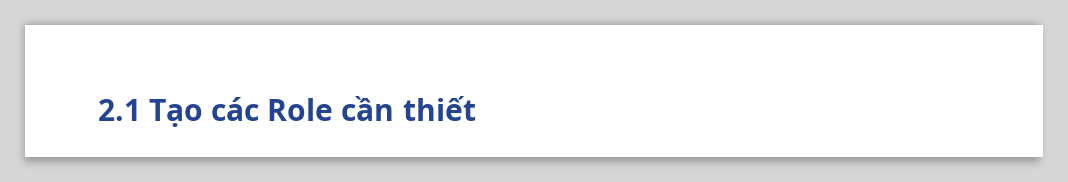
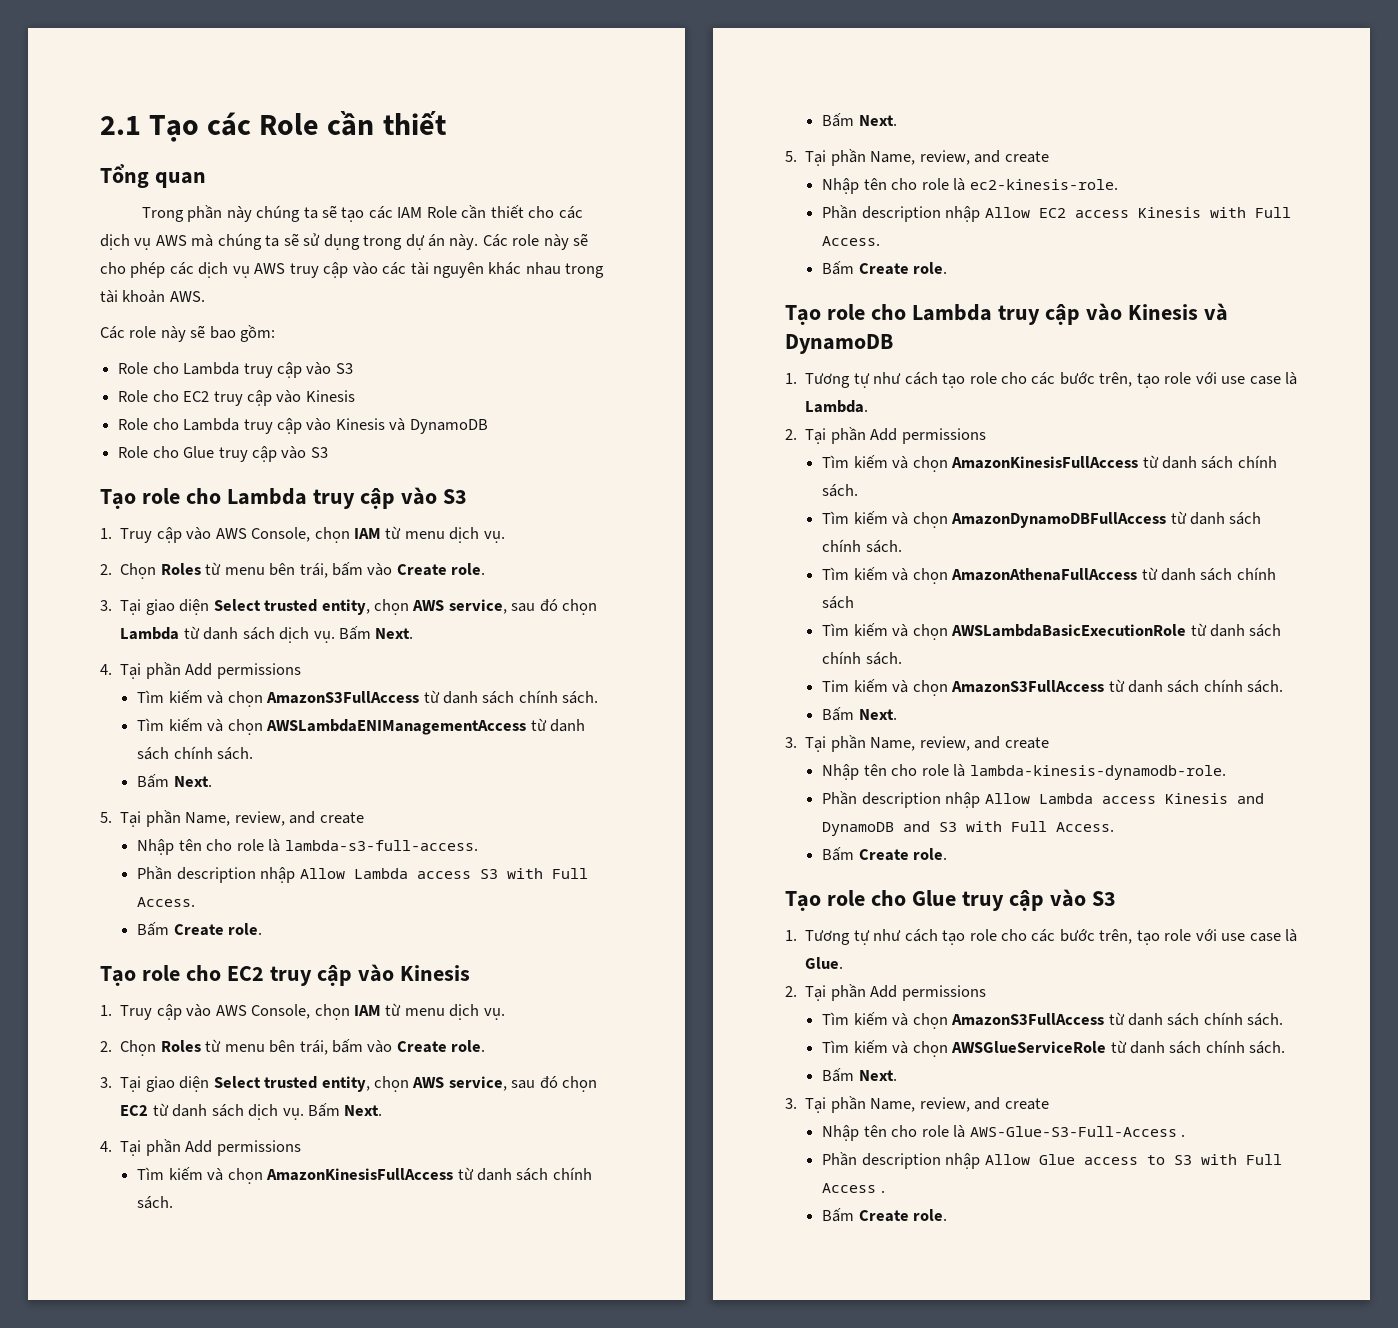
(476, 108) none -> [100,164,206,188] [141,205,583,222] [100,233,589,250] [100,262,605,278] [100,290,205,303] [100,325,276,342] [118,362,353,378] [118,390,355,406] [118,418,488,434] [118,446,328,462] [100,487,467,509] [100,526,505,543] [100,562,486,579] [100,599,598,615] [120,626,414,643] [100,662,301,679] [137,690,599,707] [137,718,585,735] [137,746,254,760] [137,774,212,788] [100,810,364,827] [137,839,478,855] [137,866,588,883] [137,897,196,907] [137,922,263,936] [100,964,470,986] [100,1003,505,1020] [100,1039,486,1056] [100,1076,598,1092] [120,1103,383,1120] [100,1139,301,1156] [137,1167,592,1184] [137,1196,174,1209] [822,113,897,127] [785,149,1049,166] [822,178,1118,194] [822,205,1291,222] [822,236,881,246] [822,261,948,275] [785,303,1228,325] [785,334,893,354] [785,372,1298,388] [805,400,869,413] [785,427,986,444] [822,455,1277,472] [822,484,859,497] [822,511,1262,528] [822,539,902,553] [822,567,1276,584] [822,596,855,609] [822,623,1282,640] [822,651,902,665] [822,679,1284,696] [822,707,897,721] [785,735,1049,752] [822,764,1226,780] [822,791,1264,808] [822,821,1115,836] [822,847,948,861] [785,889,1116,911] [785,929,1298,945] [805,957,844,969] [785,984,986,1001] [822,1012,1284,1029] [822,1040,1286,1057] [822,1068,897,1082] [785,1096,1049,1113] [822,1125,1185,1141] [822,1152,1282,1169] [822,1183,885,1193] [822,1208,948,1222] // Tổng quan // Trong phần này chúng ta sẽ tạo các IAM Role cần thiết cho các dịch vụ AWS mà chúng ta sẽ sử dụng trong dự án này. Các role này sẽ cho phép các dịch vụ AWS truy cập vào các tài nguyên khác nhau trong tài khoản AWS. // Các role này sẽ bao gồm: // Role cho Lambda truy cập vào S3 // Role cho EC2 truy cập vào Kinesis // Role cho Lambda truy cập vào Kinesis và DynamoDB // Role cho Glue truy cập vào S3 // Tạo role cho Lambda truy cập vào S3 // 1. Truy cập vào AWS Console, chọn IAM từ menu dịch vụ. // 2. Chọn Roles từ menu bên trái, bấm vào Create role. // 3. Tại giao diện Select trusted entity, chọn AWS service, sau đó chọn Lambda từ danh sách dịch vụ. Bấm Next. // 4. Tại phần Add permissions // Tìm kiếm và chọn AmazonS3FullAccess từ danh sách chính sách. // Tìm kiếm và chọn AWSLambdaENIManagementAccess từ danh sách chính sách. // Bấm Next. // 5. Tại phần Name, review, and create // Nhập tên cho role là lambda-s3-full-access. // Phần description nhập Allow Lambda access S3 with Full Access. // Bấm Create role. // Tạo role cho EC2 truy cập vào Kinesis // 1. Truy cập vào AWS Console, chọn IAM từ menu dịch vụ. // 2. Chọn Roles từ menu bên trái, bấm vào Create role. // 3. Tại giao diện Select trusted entity, chọn AWS service, sau đó chọn EC2 từ danh sách dịch vụ. Bấm Next. // 4. Tại phần Add permissions // Tìm kiếm và chọn AmazonKinesisFullAccess từ danh sách chính sách. // Bấm Next. // 5. Tại phần Name, review, and create // Nhập tên cho role là ec2-kinesis-role. // Phần description nhập Allow EC2 access Kinesis with Full Access. // Bấm Create role. // Tạo role cho Lambda truy cập vào Kinesis và DynamoDB // 1. Tương tự như cách tạo role cho các bước trên, tạo role với use case là Lambda. // 2. Tại phần Add permissions // Tìm kiếm và chọn AmazonKinesisFullAccess từ danh sách chính sách. // Tìm kiếm và chọn AmazonDynamoDBFullAccess từ danh sách chính sách. // Tìm kiếm và chọn AmazonAthenaFullAccess từ danh sách chính sách // Tìm kiếm và chọn AWSLambdaBasicExecutionRole từ danh sách chính sách. // Tim kiếm và chọn AmazonS3FullAccess từ danh sách chính sách. // Bấm Next. // 3. Tại phần Name, review, and create // Nhập tên cho role là lambda-kinesis-dynamodb-role. // Phần description nhập Allow Lambda access Kinesis and DynamoDB and S3 with Full Access. // Bấm Create role. // Tạo role cho Glue truy cập vào S3 // 1. Tương tự như cách tạo role cho các bước trên, tạo role với use case là Glue. // 2. Tại phần Add permissions // Tìm kiếm và chọn AmazonS3FullAccess từ danh sách chính sách. // Tìm kiếm và chọn AWSGlueServiceRole từ danh sách chính sách. // Bấm Next. // 3. Tại phần Name, review, and create // Nhập tên cho role là AWS-Glue-S3-Full-Access . // Phần description nhập Allow Glue access to S3 with Full Access . // Bấm Create role.

